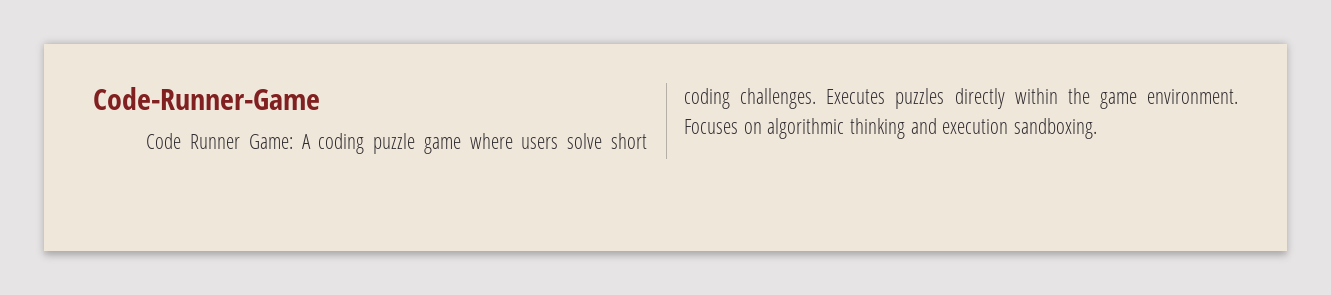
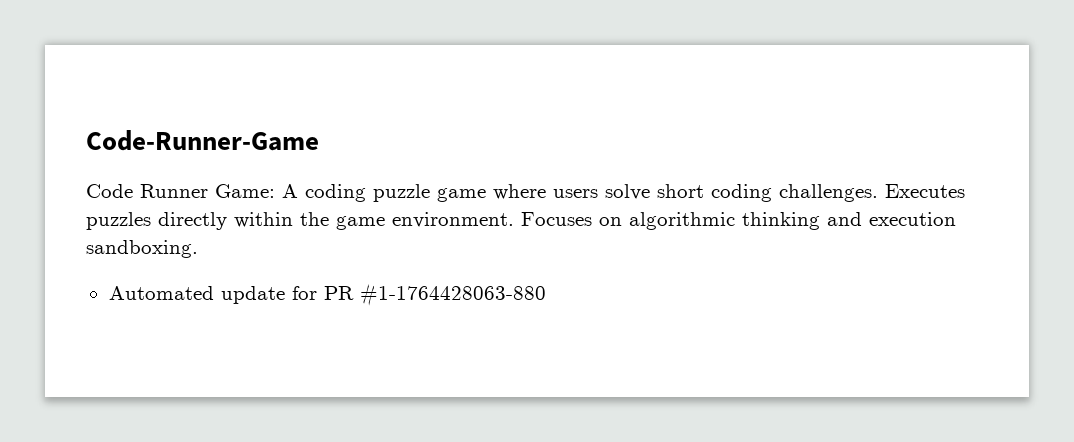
(1098, 128) none -> [108,283,546,306] // Automated update for PR #1-1764428063-880

